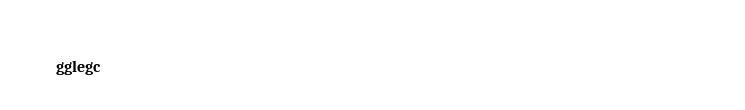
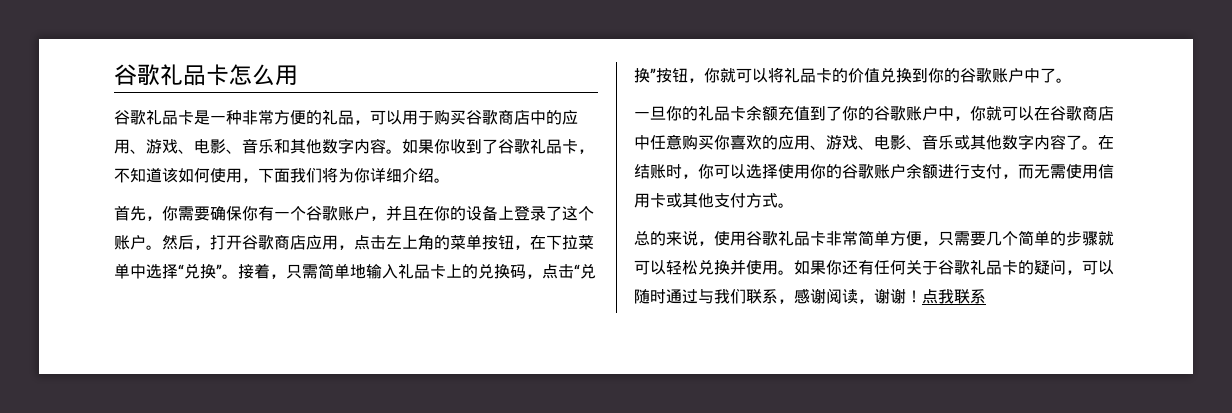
[56,60,101,75] gglegc -> [114,64,298,86] [114,110,578,125] [114,138,594,154] [114,167,450,183] [114,205,594,221] [114,234,594,250] [114,263,596,279] [634,67,1072,83] [634,106,1114,121] [634,134,1114,150] [634,164,1114,179] [634,193,794,208] [634,230,1114,246] [634,259,1114,275] [634,288,986,304] 谷歌礼品卡怎么用 // 谷歌礼品卡是一种非常方便的礼品，可以用于购买谷歌商店中的应用、游戏、电影、音乐和其他数字内容。如果你收到了谷歌礼品卡，不知道该如何使用，下面我们将为你详细介绍。 // 首先，你需要确保你有一个谷歌账户，并且在你的设备上登录了这个账户。然后，打开谷歌商店应用，点击左上角的菜单按钮，在下拉菜单中选择“兑换”。接着，只需简单地输入礼品卡上的兑换码，点击“兑换”按钮，你就可以将礼品卡的价值兑换到你的谷歌账户中了。 // 一旦你的礼品卡余额充值到了你的谷歌账户中，你就可以在谷歌商店中任意购买你喜欢的应用、游戏、电影、音乐或其他数字内容了。在结账时，你可以选择使用你的谷歌账户余额进行支付，而无需使用信用卡或其他支付方式。 // 总的来说，使用谷歌礼品卡非常简单方便，只需要几个简单的步骤就可以轻松兑换并使用。如果你还有任何关于谷歌礼品卡的疑问，可以随时通过与我们联系，感谢阅读，谢谢！点我联系

